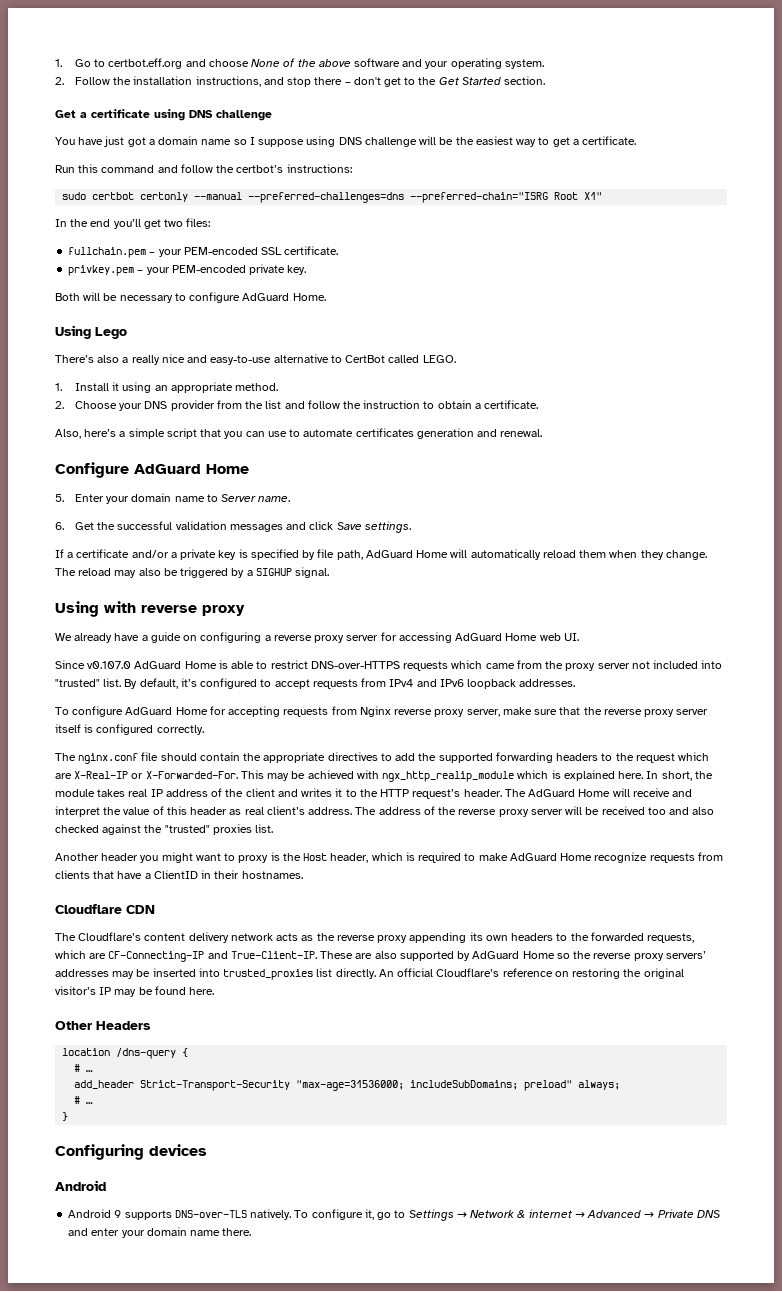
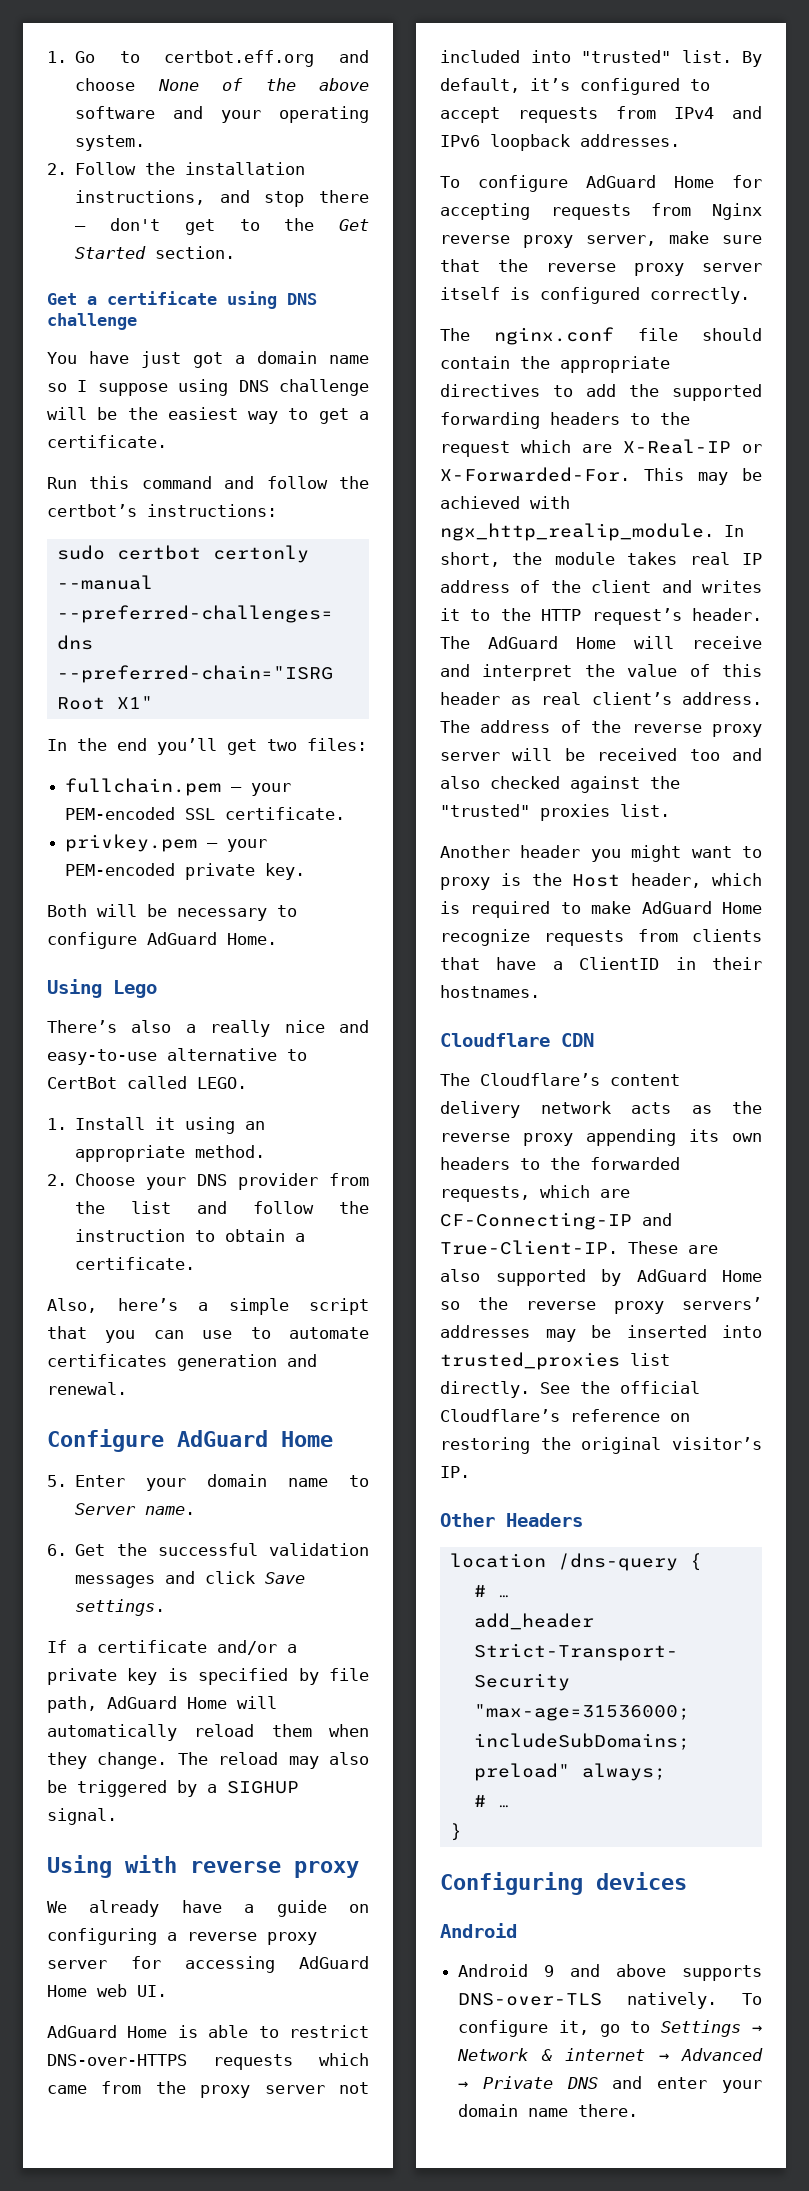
[55,660,132,669] Since v0.107.0 -> (167, 1991) none
[382,770,644,782] ngx_http_realip_module which is explained here. -> [440,523,714,541] ngx_http_realip_module.
[378,969,394,977] An -> [540,1381,610,1394] See the
[99,986,215,997] IP may be found here. -> [440,1466,470,1478] IP.
(122, 1214) none -> [570,1964,667,1977] and above

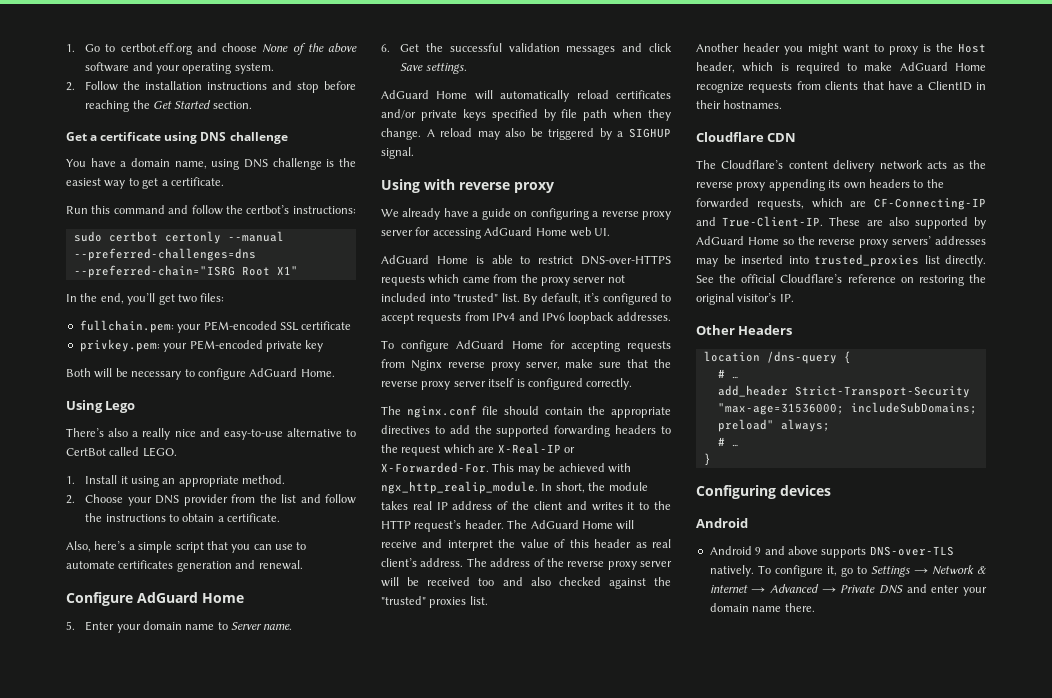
[75,190,206,205] instructions, -> [207,82,268,90] instructions
[319,190,369,203] [75,218,260,235] there – don't get to -> [324,81,356,90] [85,100,130,112] before reaching
[141,351,369,368] [47,379,369,396] [47,407,118,420] just got a domain name so I suppose using DNS challenge will be -> [120,158,335,170] a domain name, using DNS challenge is
[117,738,147,751] end -> [100,293,124,304] end,
[65,778,243,796] fullchain.pem – -> [79,320,174,333] fullchain.pem:
[225,807,346,820] [65,834,219,852] certificate. // privkey.pem – -> [301,321,352,330] [79,339,160,352] certificate // privkey.pem:
[265,863,306,880] key. -> [305,340,324,352] key
[75,1229,186,1242] instruction -> [105,514,166,522] instructions
[47,1640,297,1655] [47,1668,369,1685] [47,1696,97,1713] If a certificate and/or a private key is specified by file path, -> (467, 68) none
[271,1724,312,1737] them -> [616,90,671,99] [381,109,608,121] certificates and/or private keys specified by file path
[177,1752,208,1765] The -> [426,129,435,137] A

